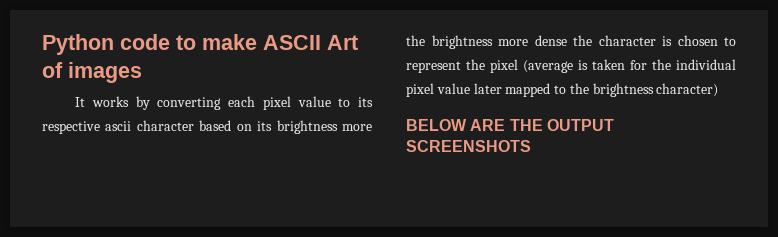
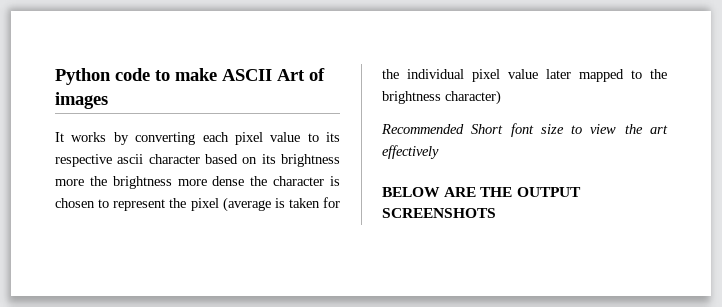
(719, 90) none -> [381,123,668,137] [382,145,439,159] // Recommended Short font size to view the art effectively

